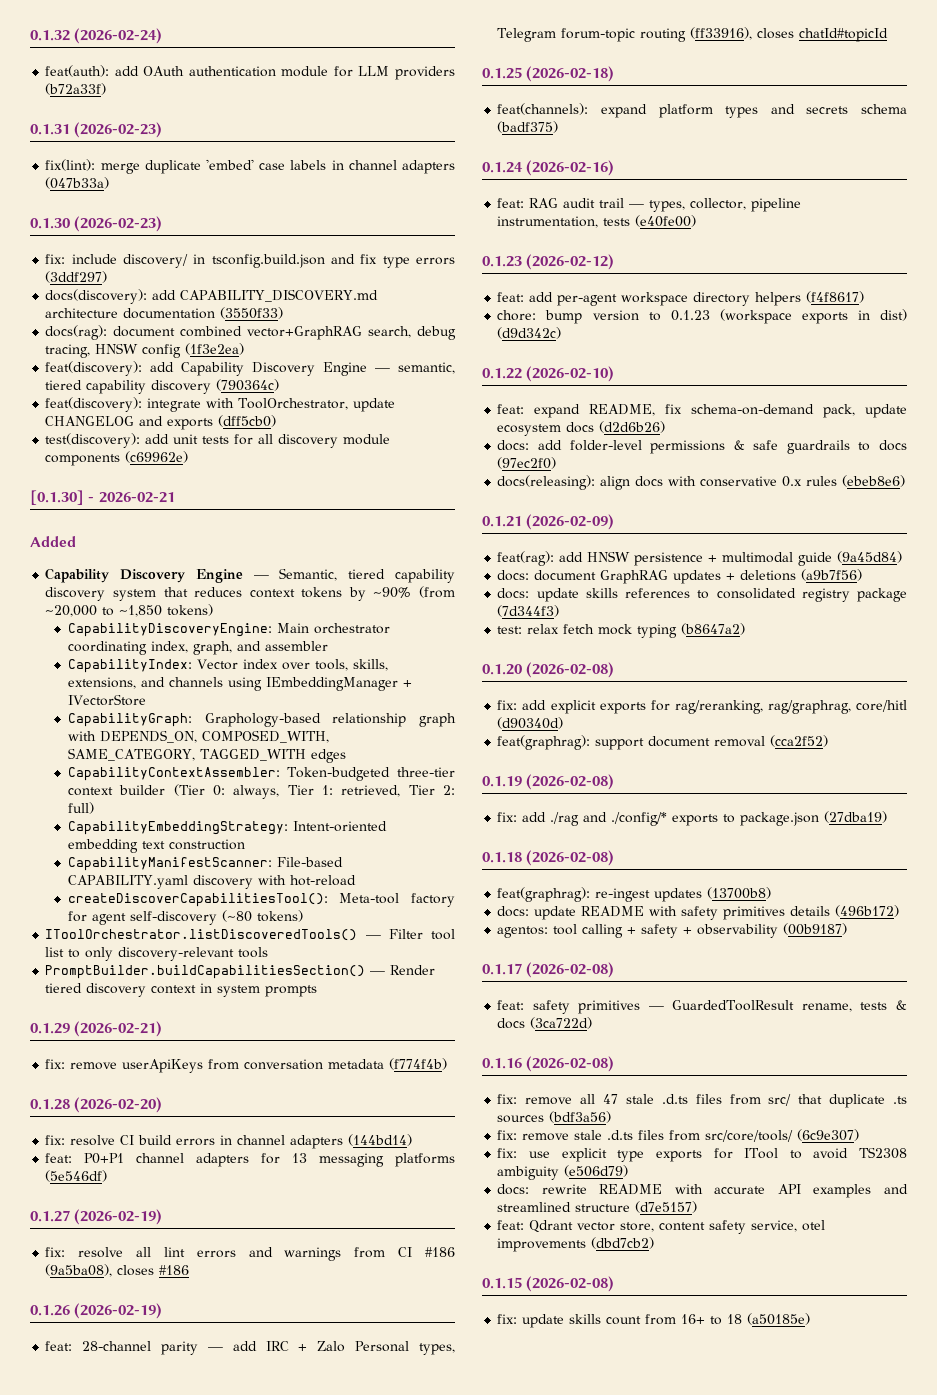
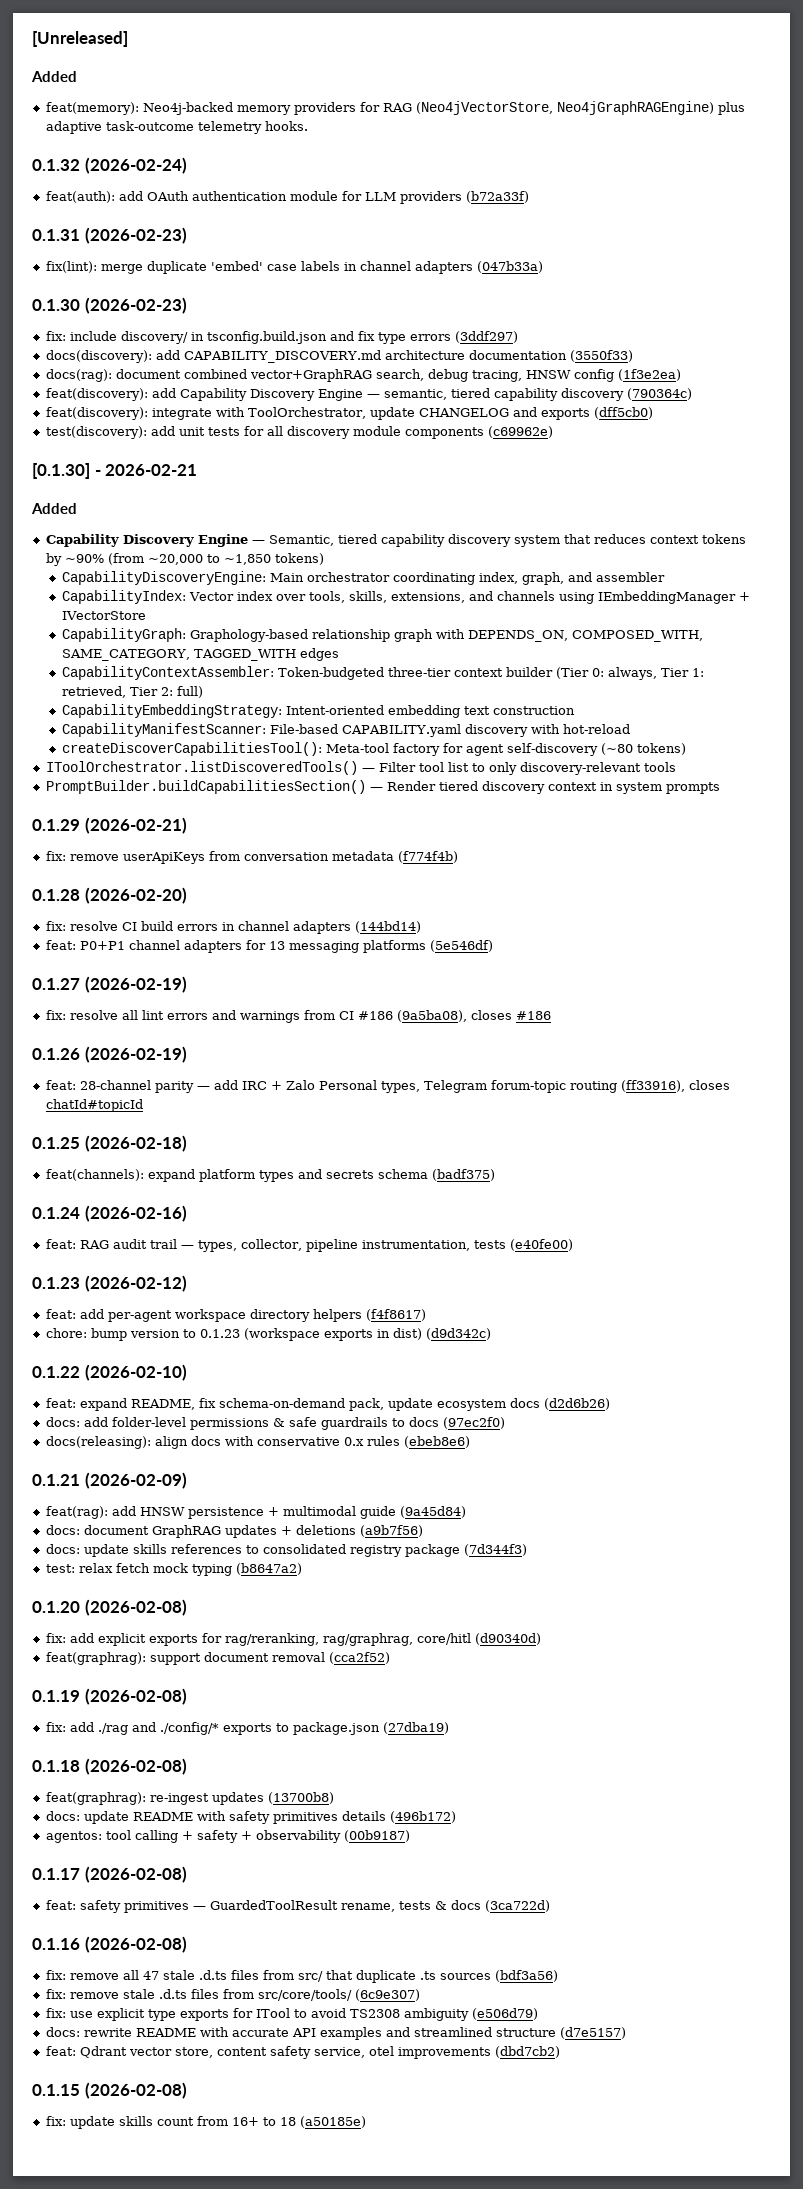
(30, 35) none -> [32,31,128,47] [31,71,77,82] [45,101,745,115] [45,121,308,134] [Unreleased] // Added // feat(memory): Neo4j-backed memory providers for RAG (Neo4jVectorStore, Neo4jGraphRAGEngine) plus adaptive task-outcome telemetry hooks. //

